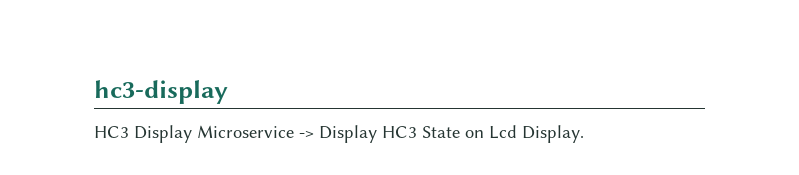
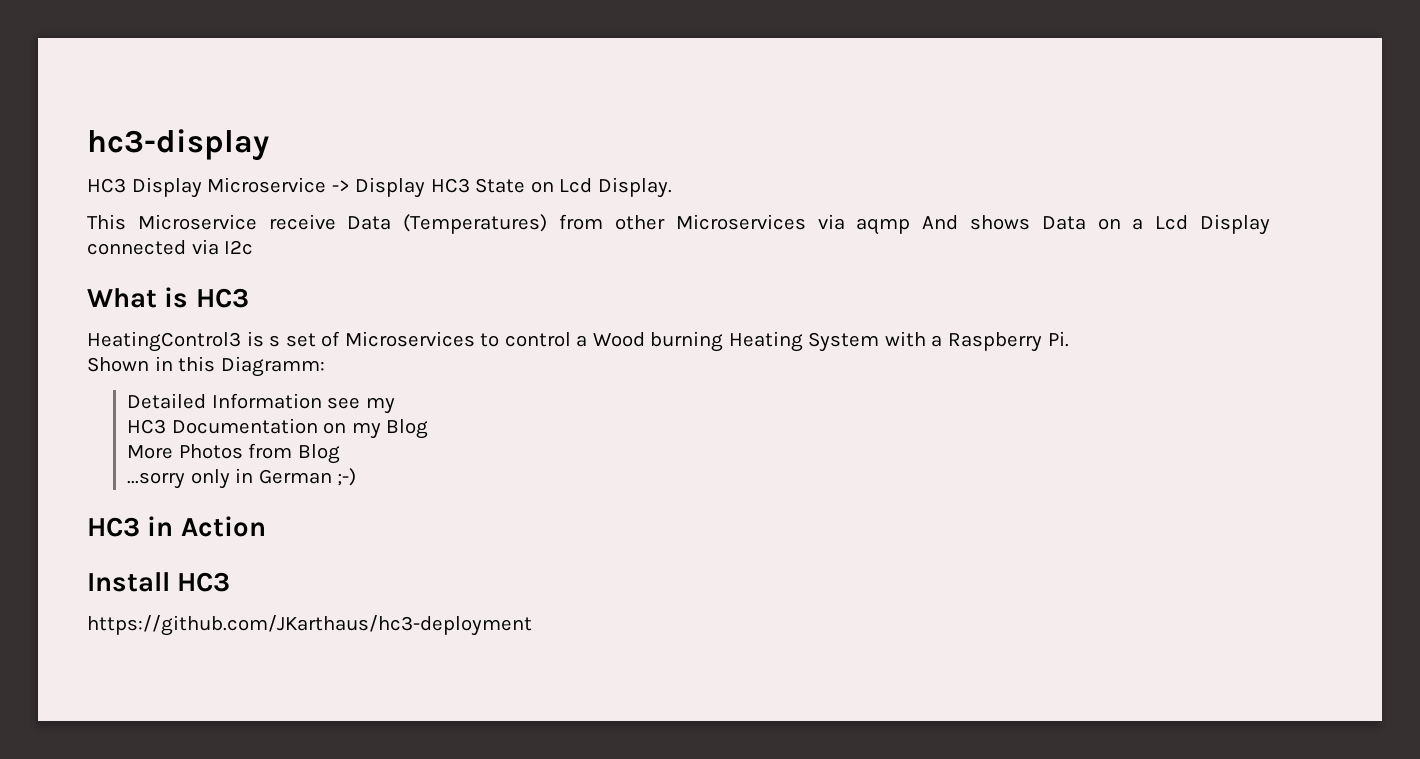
(584, 134) none -> [87,214,1270,235] [87,239,254,255] [87,287,249,308] [87,331,1069,352] [87,356,325,377] [127,393,395,414] [127,418,429,439] [127,443,340,464] [127,468,357,489] [87,516,266,537] [87,572,231,592] [87,615,532,636] // This Microservice receive Data (Temperatures) from other Microservices via aqmp And shows Data on a Lcd Display connected via I2c // What is HC3 // HeatingControl3 is s set of Microservices to control a Wood burning Heating System with a Raspberry Pi. // Shown in this Diagramm: // Detailed Information see my // HC3 Documentation on my Blog // More Photos from Blog // ...sorry only in German ;-) // HC3 in Action // Install HC3 // https://github.com/JKarthaus/hc3-deployment

